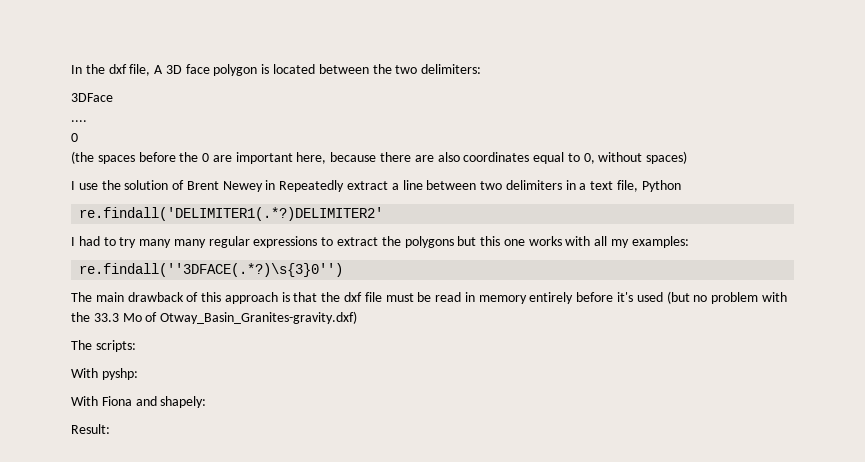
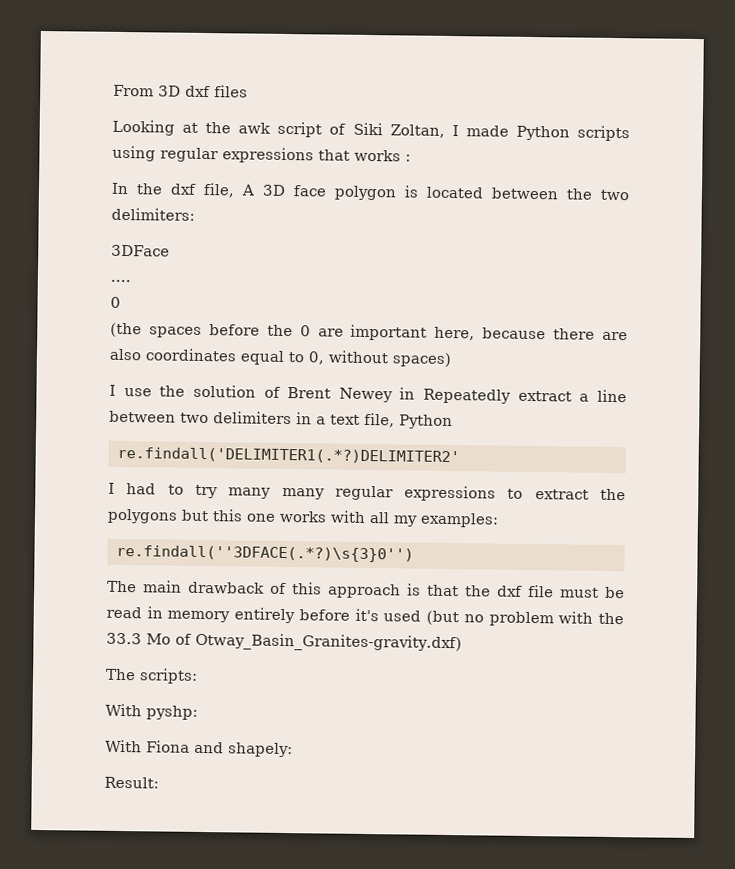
(71, 69) none -> [113,84,248,98] [112,119,630,142] [112,145,411,164] From 3D dxf files // Looking at the awk script of Siki Zoltan, I made Python scripts using regular expressions that works : //

